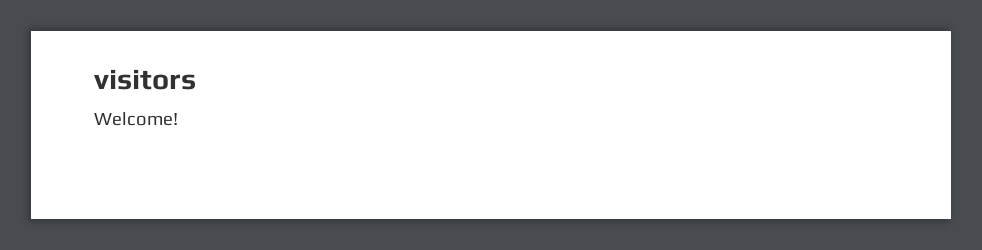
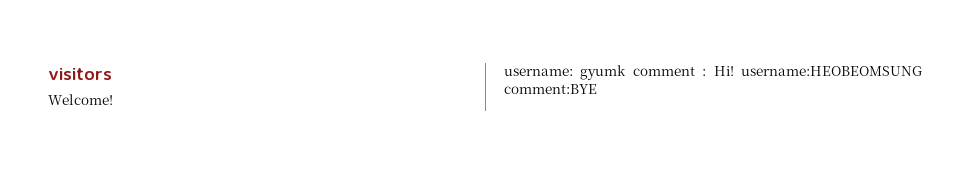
(178, 119) none -> [504,65,922,80] [504,84,597,94] // username: gyumk comment : Hi! username:HEOBEOMSUNG comment:BYE

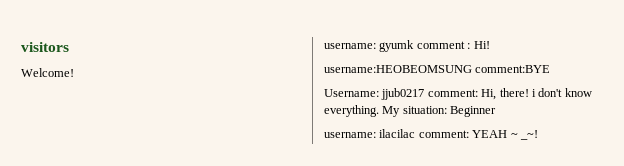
(734, 71) none -> (490, 45) //
(597, 89) none -> [324,88,592,100] [324,105,497,117] [324,129,538,140] // Username: jjub0217 comment: Hi, there! i don't know everything. My situation: Beginner // username: ilacilac comment: YEAH ~ _~!

